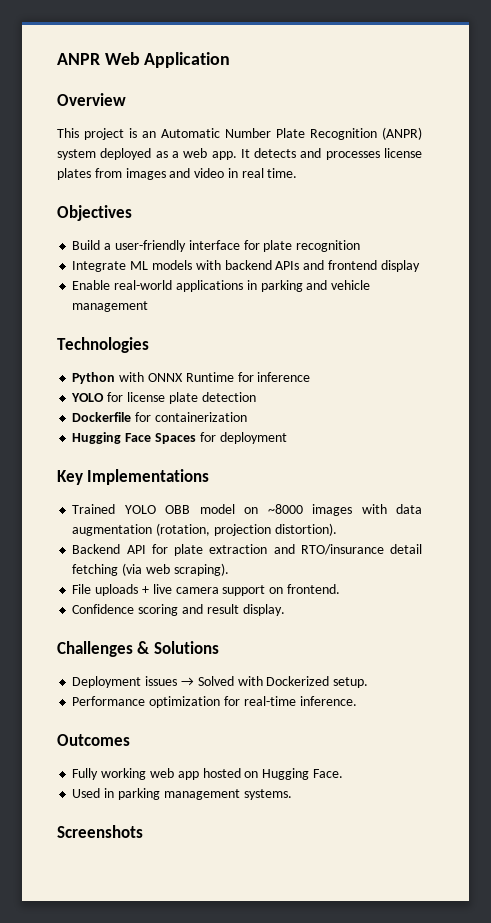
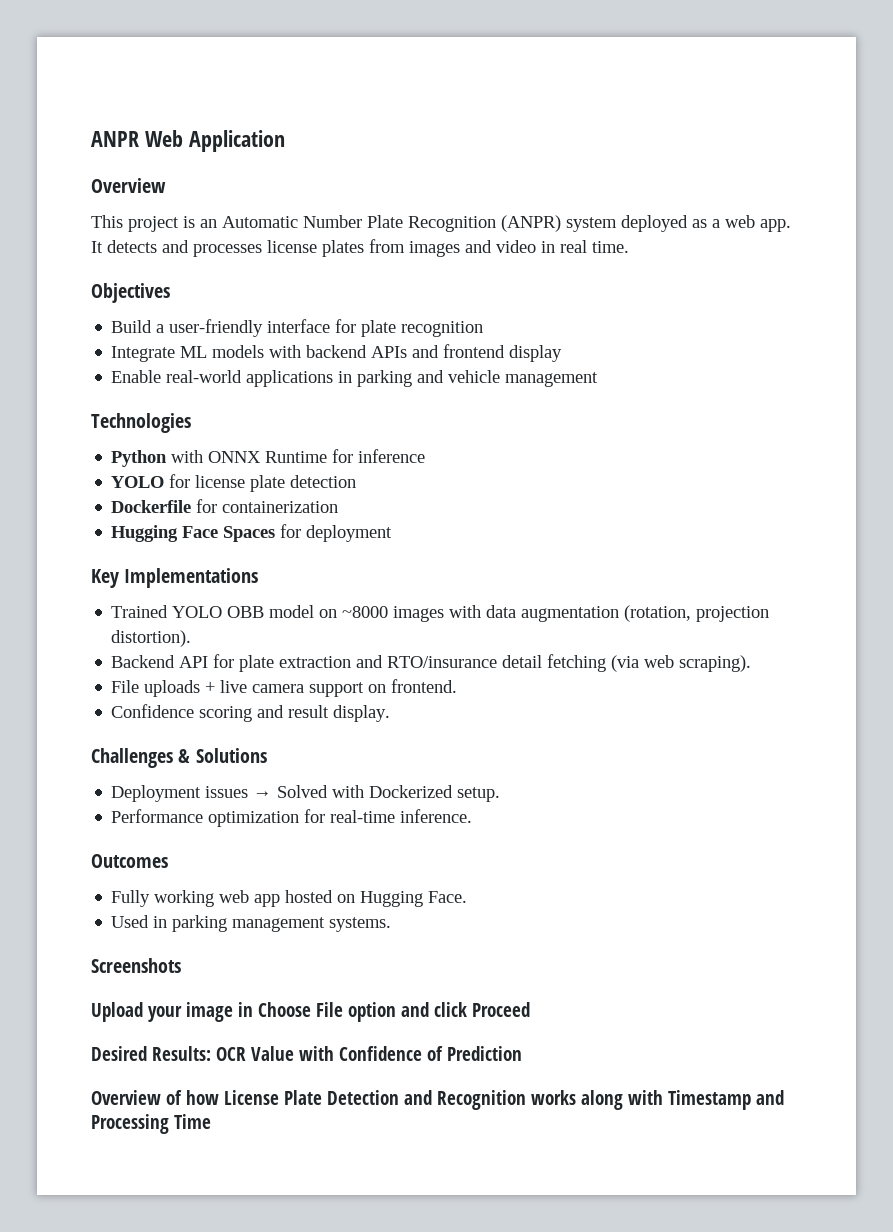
(143, 831) none -> [91,1002,530,1022] [91,1046,522,1061] [91,1090,784,1110] [91,1114,211,1134] // Upload your image in Choose File option and click Proceed // Desired Results: OCR Value with Confidence of Prediction // Overview of how License Plate Detection and Recognition works along with Timestamp and Processing Time

